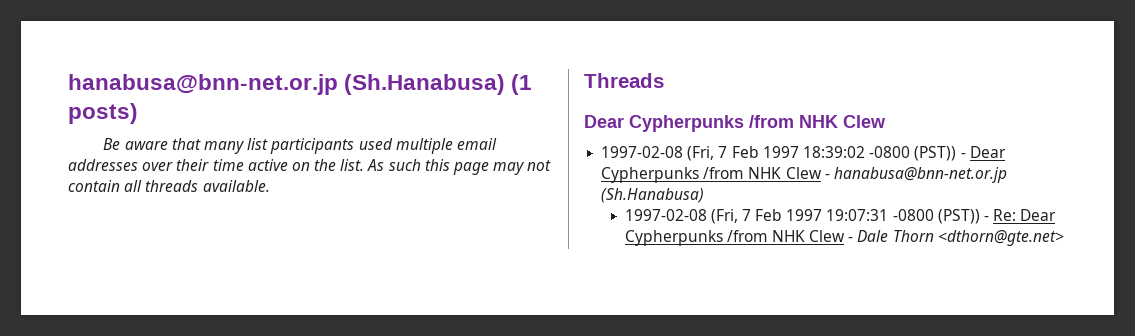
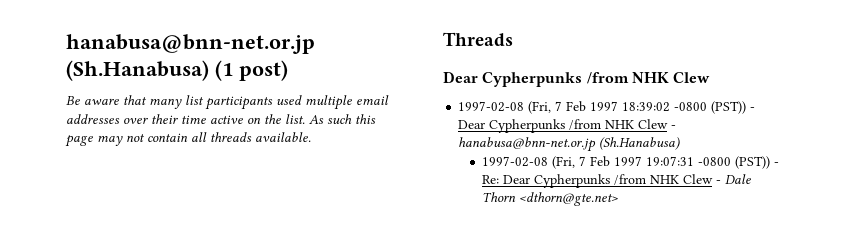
[68,103,138,124] posts) -> [239,60,288,81] post)

